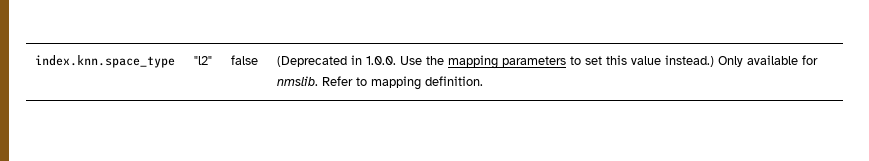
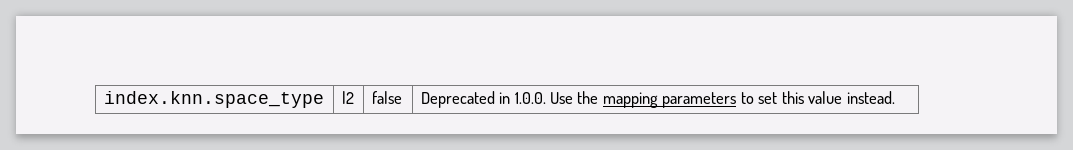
[194,56,213,65] "l2" -> [341,91,354,104] l2
[277,56,348,67] (Deprecated -> [420,91,495,108] Deprecated
[665,55,819,67] [277,76,484,90] instead.) Only available for nmslib. Refer to mapping definition. -> [846,91,895,104] instead.

